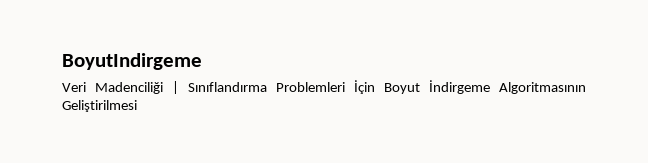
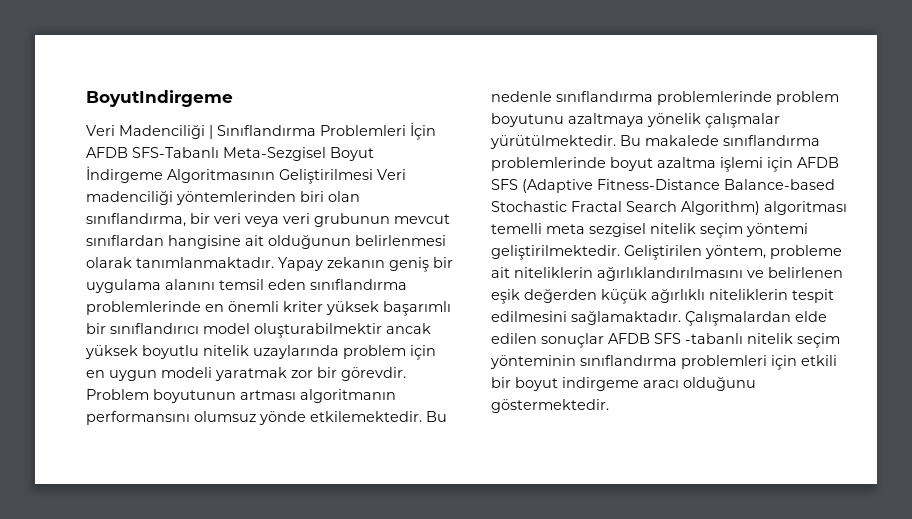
(375, 87) none -> [86,147,326,161] AFDB SFS-Tabanlı Meta-Sezgisel
(137, 106) none -> [377,169,406,180] [86,191,360,205] [86,213,450,227] [86,235,446,249] [86,257,453,272] [86,279,407,293] [86,301,451,316] [86,323,431,338] [85,345,436,360] [86,367,406,381] [86,389,396,403] [86,411,447,425] [491,91,839,105] [491,113,780,128] [490,135,820,149] [491,157,839,172] [491,179,835,193] [491,201,847,215] [491,223,808,238] [491,245,842,260] [491,267,843,281] [491,289,834,304] [491,311,827,326] [491,333,840,348] [490,355,837,370] [491,377,756,391] [491,399,609,413] Veri madenciliği yöntemlerinden biri olan sınıflandırma, bir veri veya veri grubunun mevcut sınıflardan hangisine ait olduğunun belirlenmesi olarak tanımlanmaktadır. Yapay zekanın geniş bir uygulama alanını temsil eden sınıflandırma problemlerinde en önemli kriter yüksek başarımlı bir sınıflandırıcı model oluşturabilmektir ancak yüksek boyutlu nitelik uzaylarında problem için en uygun modeli yaratmak zor bir görevdir. Problem boyutunun artması algoritmanın performansını olumsuz yönde etkilemektedir. Bu nedenle sınıflandırma problemlerinde problem boyutunu azaltmaya yönelik çalışmalar yürütülmektedir. Bu makalede sınıflandırma problemlerinde boyut azaltma işlemi için AFDB SFS (Adaptive Fitness-Distance Balance-based Stochastic Fractal Search Algorithm) algoritması temelli meta sezgisel nitelik seçim yöntemi geliştirilmektedir. Geliştirilen yöntem, probleme ait niteliklerin ağırlıklandırılmasını ve belirlenen eşik değerden küçük ağırlıklı niteliklerin tespit edilmesini sağlamaktadır. Çalışmalardan elde edilen sonuçlar AFDB SFS -tabanlı nitelik seçim yönteminin sınıflandırma problemleri için etkili bir boyut indirgeme aracı olduğunu göstermektedir.

